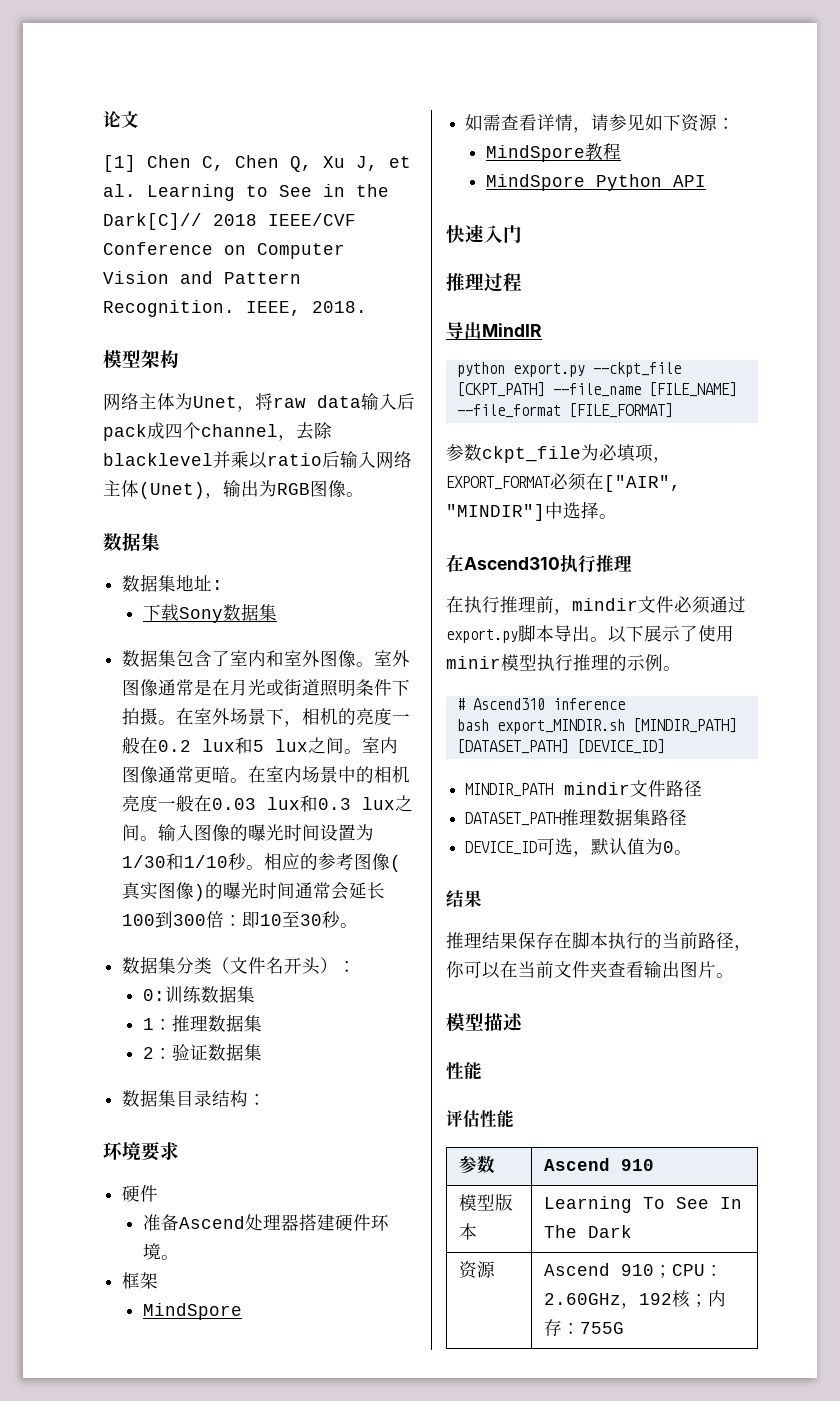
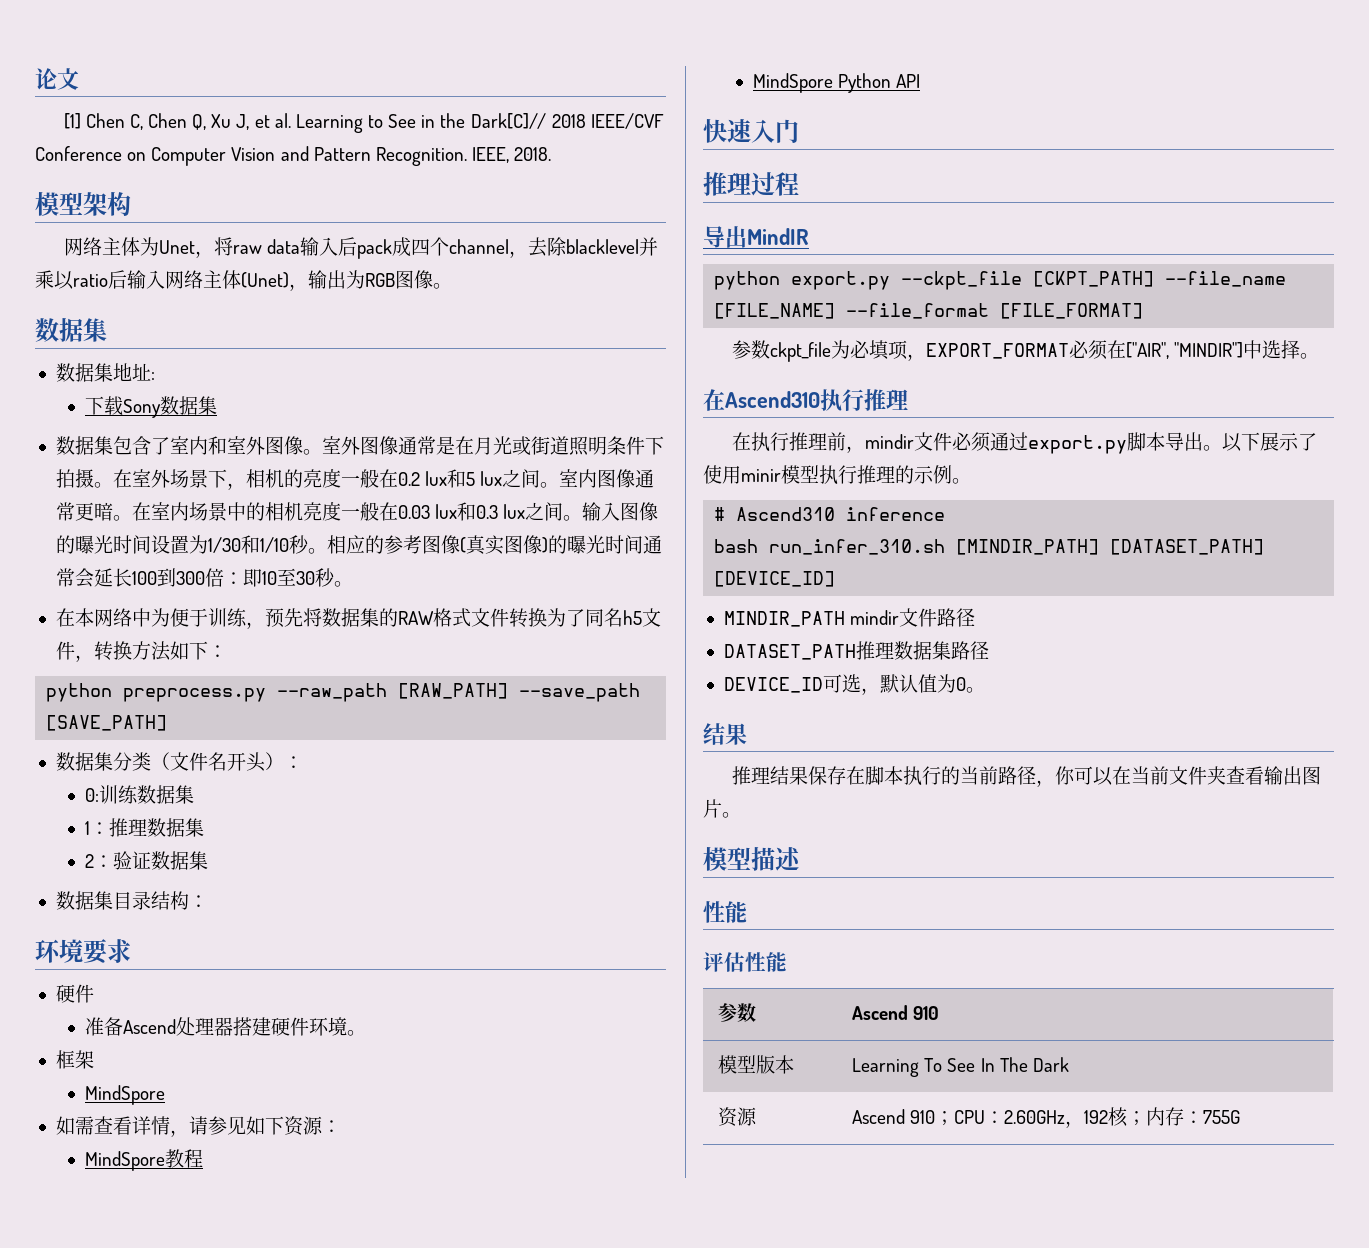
(359, 925) none -> [55,608,661,629] [55,641,227,662] [46,683,641,702] [46,715,168,731] // 在本网络中为便于训练，预先将数据集的RAW格式文件转换为了同名h5文件，转换方法如下： // python preprocess.py --raw_path [RAW_PATH] --save_path [SAVE_PATH]
[496,719,625,734] export_MINDIR.sh -> [769,539,946,555] run_infer_310.sh

